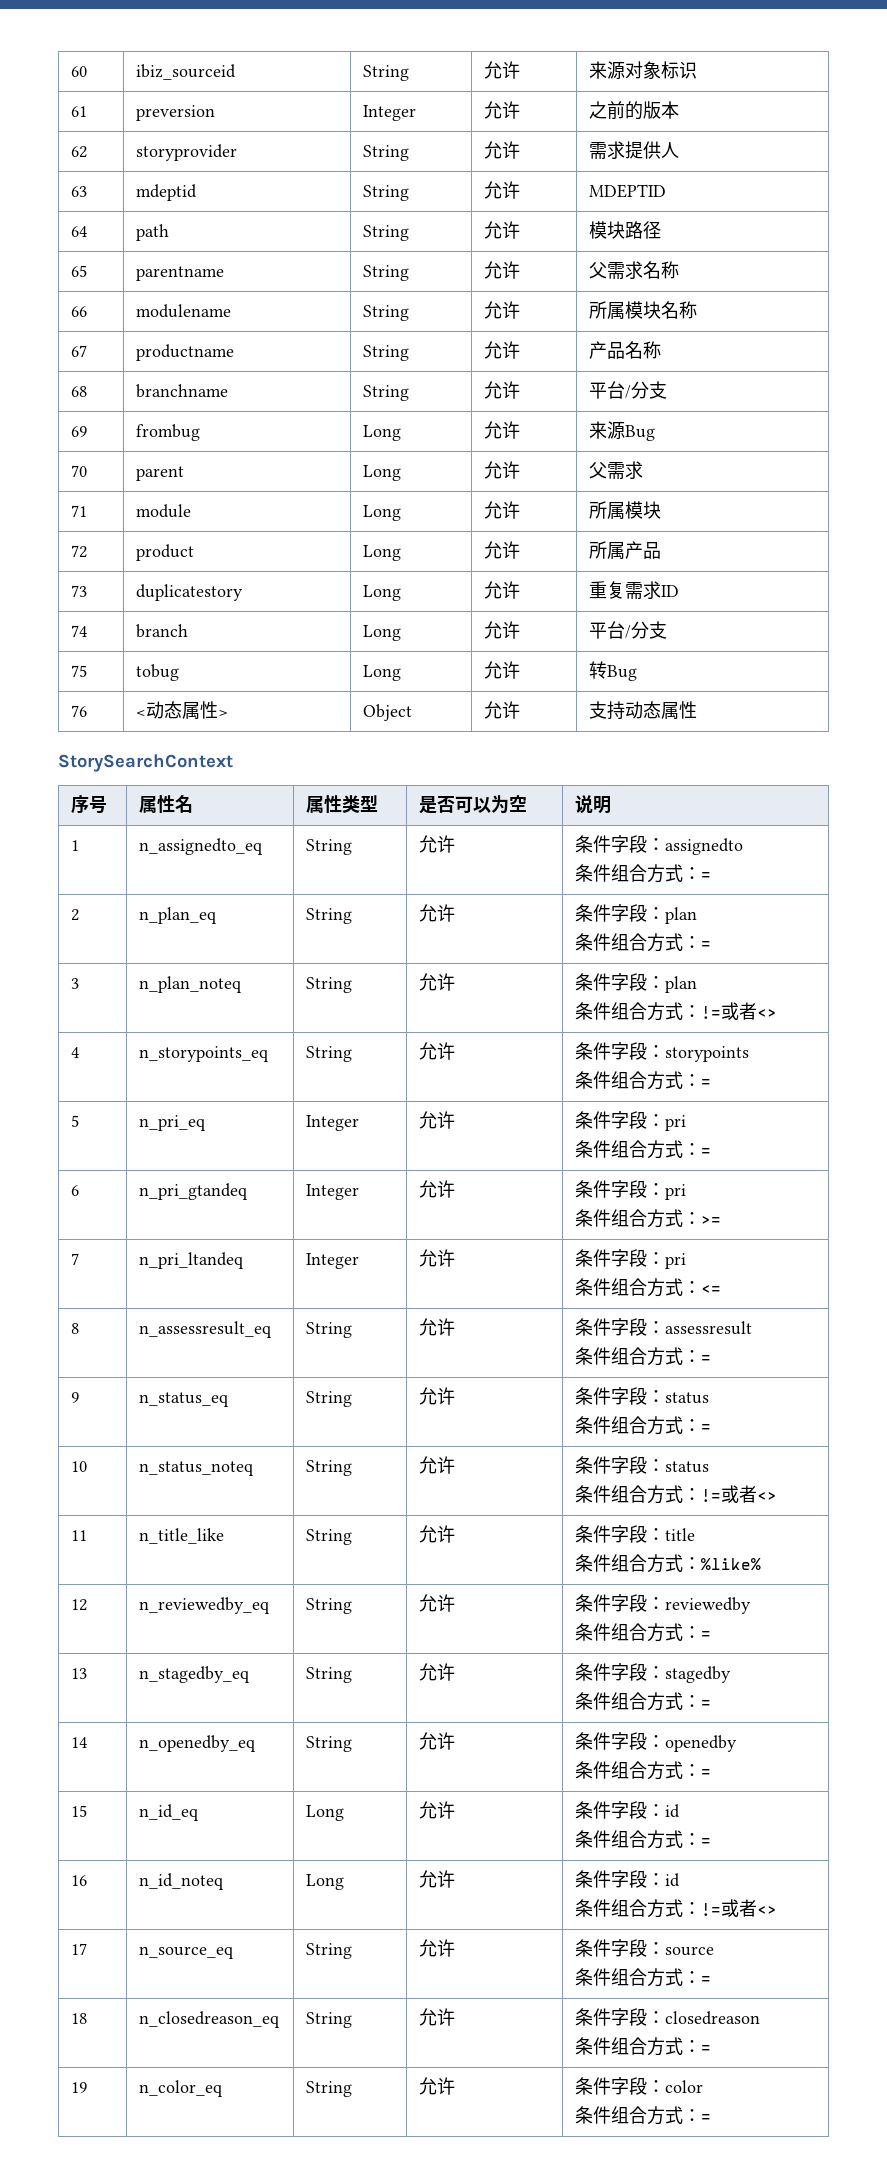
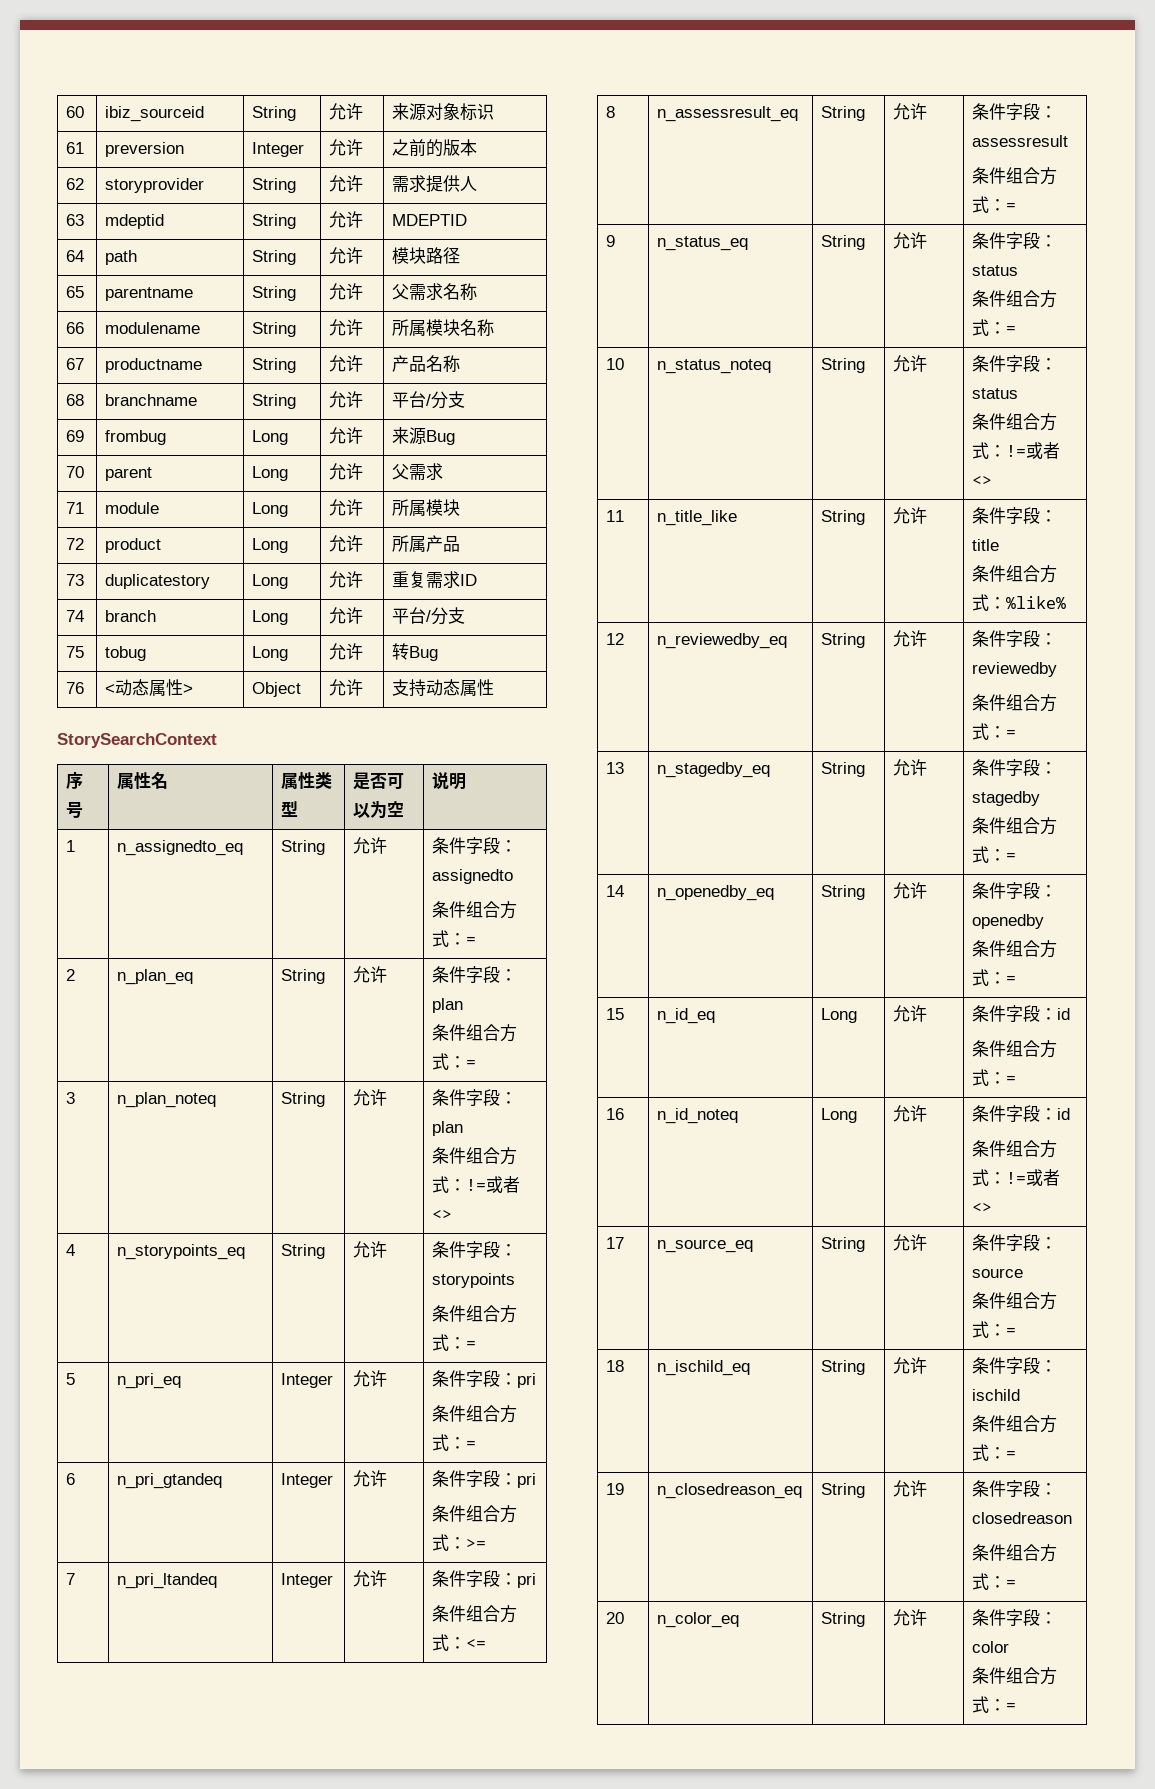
(88, 2018) none -> [657,1360,751,1376] [821,1360,866,1375] [893,1357,928,1374] [972,1357,1058,1374] [972,1389,1021,1401] [972,1415,1058,1433] [972,1444,1017,1461] [606,1483,625,1495] | n_ischild_eq | String | 允许 | 条件字段：ischild // 条件组合方式：= // 19
[71,2082,88,2093] 19 -> [606,1612,625,1624] 20

